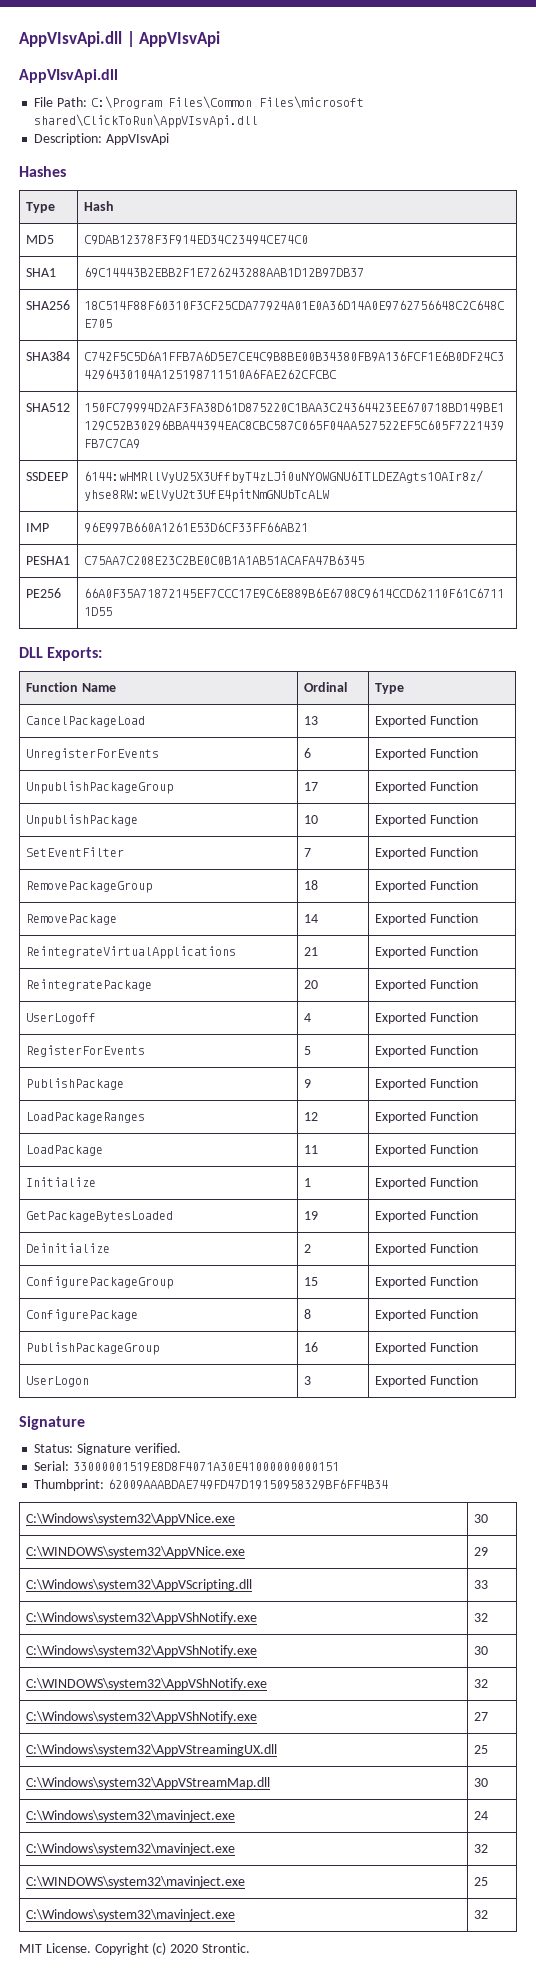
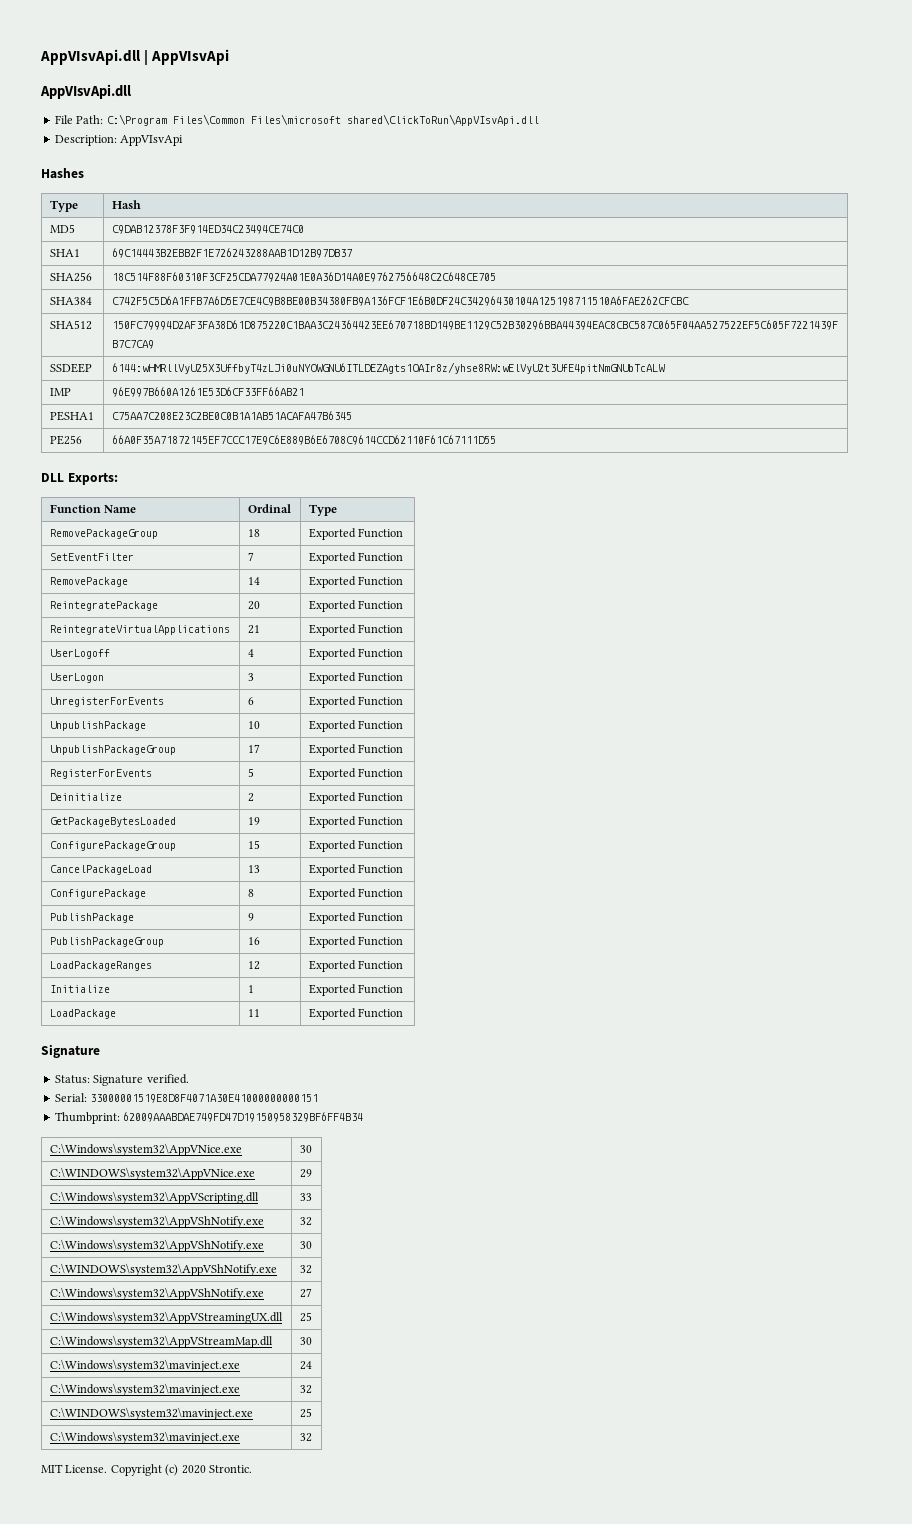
[25,716,145,727] [303,716,318,725] CancelPackageLoad | 13 -> [49,529,158,539] [247,529,260,537] [308,528,404,540] [49,553,134,561] [247,552,254,561] [308,552,404,564] [49,577,128,587] [247,577,260,585] [308,576,404,588] [49,601,158,611] [247,601,260,610] [308,600,404,612] [49,625,230,635] [247,625,260,634] [308,624,404,636] [49,649,110,659] [247,649,254,657] [308,648,404,660] [49,673,104,683] [247,673,254,681] RemovePackageGroup | 18 | Exported Function // SetEventFilter | 7 | Exported Function // RemovePackage | 14 | Exported Function // ReintegratePackage | 20 | Exported Function // ReintegrateVirtualApplications | 21 | Exported Function // UserLogoff | 4 | Exported Function // UserLogon | 3
[25,781,173,794] [303,782,318,791] [374,781,478,793] // UnpublishPackageGroup | 17 | Exported Function -> (404, 701) none
[25,847,124,857] [303,848,311,857] [374,847,478,859] [25,881,152,893] [303,880,318,890] [374,880,478,892] [25,914,117,925] [303,914,318,923] [374,913,478,925] [25,946,236,959] [303,947,318,956] [374,946,478,958] [25,979,152,991] [303,980,318,989] [374,979,478,991] [25,1013,96,1024] [303,1013,311,1022] SetEventFilter | 7 | Exported Function // RemovePackageGroup | 18 | Exported Function // RemovePackage | 14 | Exported Function // ReintegrateVirtualApplications | 21 | Exported Function // ReintegratePackage | 20 | Exported Function // UserLogoff | 4 -> [49,745,176,755] [247,744,260,753] UnpublishPackageGroup | 17
(478, 1050) none -> [49,793,122,801] [247,793,254,802] [308,792,404,804] [49,817,176,827] [247,817,260,825] [308,816,404,828] [49,841,176,851] [247,840,260,849] [308,840,404,852] [49,865,152,875] [247,865,260,873] [308,864,404,876] [49,889,146,899] [247,889,254,897] [308,888,404,900] // Deinitialize | 2 | Exported Function // GetPackageBytesLoaded | 19 | Exported Function // ConfigurePackageGroup | 15 | Exported Function // CancelPackageLoad | 13 | Exported Function // ConfigurePackage | 8 | Exported Function
(478, 1083) none -> [49,937,164,947] [247,937,260,945] [308,936,404,948] // PublishPackageGroup | 16 | Exported Function
[25,1145,103,1156] [303,1145,318,1154] [374,1144,478,1156] // LoadPackage | 11 | Exported Function -> (404, 965) none
[25,1211,173,1222] [303,1211,318,1220] [374,1210,478,1222] [25,1243,110,1253] [303,1244,311,1253] [374,1243,478,1255] [25,1276,173,1289] [303,1277,318,1286] [374,1276,478,1288] [25,1309,138,1321] [303,1309,311,1319] [374,1309,478,1321] [25,1342,159,1355] [303,1342,318,1352] [374,1342,478,1354] [25,1376,89,1387] [303,1376,311,1385] GetPackageBytesLoaded | 19 | Exported Function // Deinitialize | 2 | Exported Function // ConfigurePackageGroup | 15 | Exported Function // ConfigurePackage | 8 | Exported Function // PublishPackageGroup | 16 | Exported Function // UserLogon | 3 -> [49,1009,116,1019] [247,1009,260,1017] LoadPackage | 11

